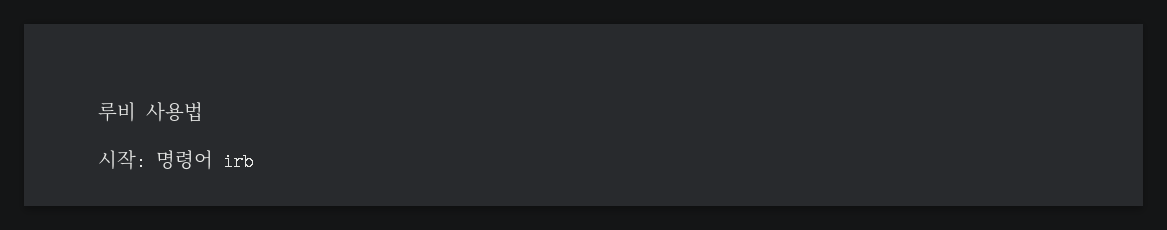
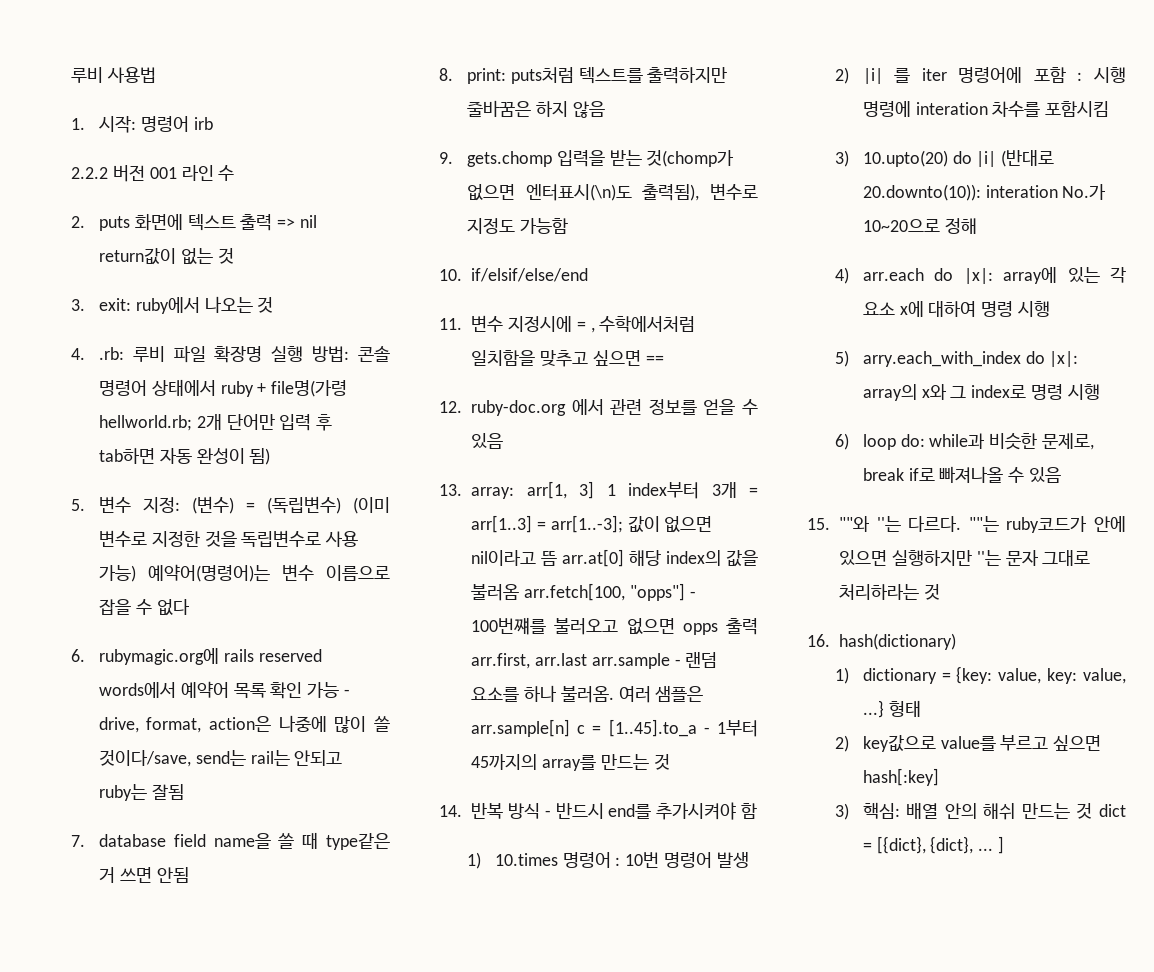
(203, 112) none -> [71,118,85,130] 1.
(253, 162) none -> [71,165,235,182] [71,213,318,231] [98,248,234,265] [71,296,274,314] [71,346,391,363] [98,379,348,397] [98,414,333,431] [98,448,271,465] [71,496,390,514] [98,530,359,548] [98,564,391,582] [98,599,190,616] [71,648,322,665] [98,681,351,699] [98,715,390,733] [98,750,343,767] [98,784,184,801] [71,832,390,850] [98,867,189,883] [439,67,728,84] [466,100,605,118] [439,150,735,167] [466,183,758,201] [466,218,568,234] [439,268,588,282] [439,315,696,333] [471,350,664,367] [439,399,758,416] [471,433,503,449] [439,481,758,499] [471,515,713,533] [471,549,758,567] [471,583,696,601] [471,617,758,635] [471,652,718,669] [471,685,704,703] [471,719,758,737] [471,754,670,771] [439,802,758,820] [466,852,749,869] [834,67,1126,84] [862,101,1110,117] [834,150,1055,167] [862,184,1107,201] [862,218,977,234] [834,267,1126,284] [862,301,1051,317] [834,350,1079,367] [862,384,1100,401] [834,433,1095,450] [862,466,1062,483] [807,516,1126,533] [839,550,1091,566] [839,584,940,600] [807,633,956,650] [834,666,1126,684] [862,700,921,718] [834,735,1102,752] [862,768,939,786] [834,802,1126,820] [862,836,1005,854] // 2.2.2 버전 001 라인 수 // 2. puts 화면에 텍스트 출력 => nil return값이 없는 것 // 3. exit: ruby에서 나오는 것 // 4. .rb: 루비 파일 확장명 실행 방법: 콘솔 명령어 상태에서 ruby + file명(가령 hellworld.rb; 2개 단어만 입력 후 tab하면 자동 완성이 됨) // 5. 변수 지정: (변수) = (독립변수) (이미 변수로 지정한 것을 독립변수로 사용 가능) 예약어(명령어)는 변수 이름으로 잡을 수 없다 // 6. rubymagic.org에 rails reserved words에서 예약어 목록 확인 가능 - drive, format, action은 나중에 많이 쓸 것이다/save, send는 rail는 안되고 ruby는 잘됨 // 7. database field name을 쓸 때 type같은 거 쓰면 안됨 // 8. print: puts처럼 텍스트를 출력하지만 줄바꿈은 하지 않음 // 9. gets.chomp 입력을 받는 것(chomp가 없으면 엔터표시(\n)도 출력됨), 변수로 지정도 가능함 // 10. if/elsif/else/end // 11. 변수 지정시에 = , 수학에서처럼 일치함을 맞추고 싶으면 == // 12. ruby-doc.org 에서 관련 정보를 얻을 수 있음 // 13. array: arr[1, 3] 1 index부터 3개 = arr[1..3] = arr[1..-3]; 값이 없으면 nil이라고 뜸 arr.at[0] 해당 index의 값을 불러옴 arr.fetch[100, "opps"] - 100번쨰를 불러오고 없으면 opps 출력 arr.first, arr.last arr.sample - 랜덤 요소를 하나 불러옴. 여러 샘플은 arr.sample[n] c = [1..45].to_a - 1부터 45까지의 array를 만드는 것 // 14. 반복 방식 - 반드시 end를 추가시켜야 함 // 1) 10.times 명령어 : 10번 명령어 발생 // 2) |i| 를 iter 명령어에 포함 : 시행 명령에 interation 차수를 포함시킴 // 3) 10.upto(20) do |i| (반대로 20.downto(10)): interation No.가 10~20으로 정해 // 4) arr.each do |x|: array에 있는 각 요소 x에 대하여 명령 시행 // 5) arry.each_with_index do |x|: array의 x와 그 index로 명령 시행 // 6) loop do: while과 비슷한 문제로, break if로 빠져나올 수 있음 // 15. ""와 ''는 다르다. ""는 ruby코드가 안에 있으면 실행하지만 ''는 문자 그대로 처리하라는 것 // 16. hash(dictionary) // 1) dictionary = {key: value, key: value, ...} 형태 // 2) key값으로 value를 부르고 싶으면 hash[:key] // 3) 핵심: 배열 안의 해쉬 만드는 것 dict = [{dict}, {dict}, ... ]

